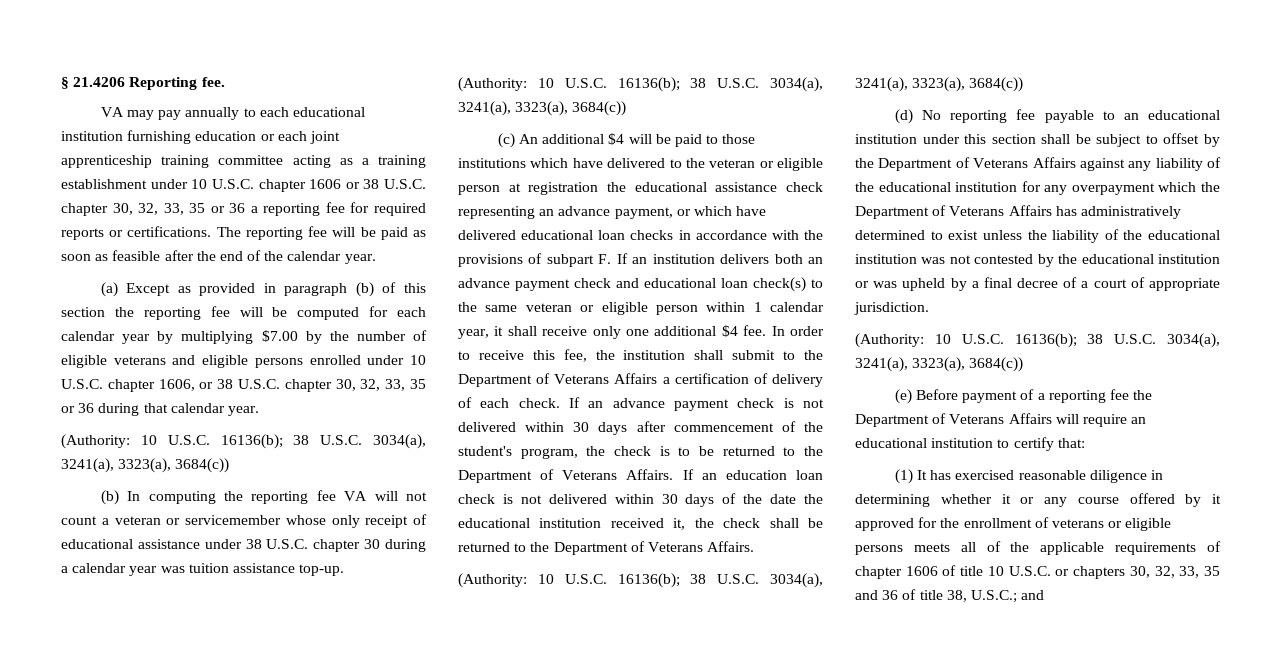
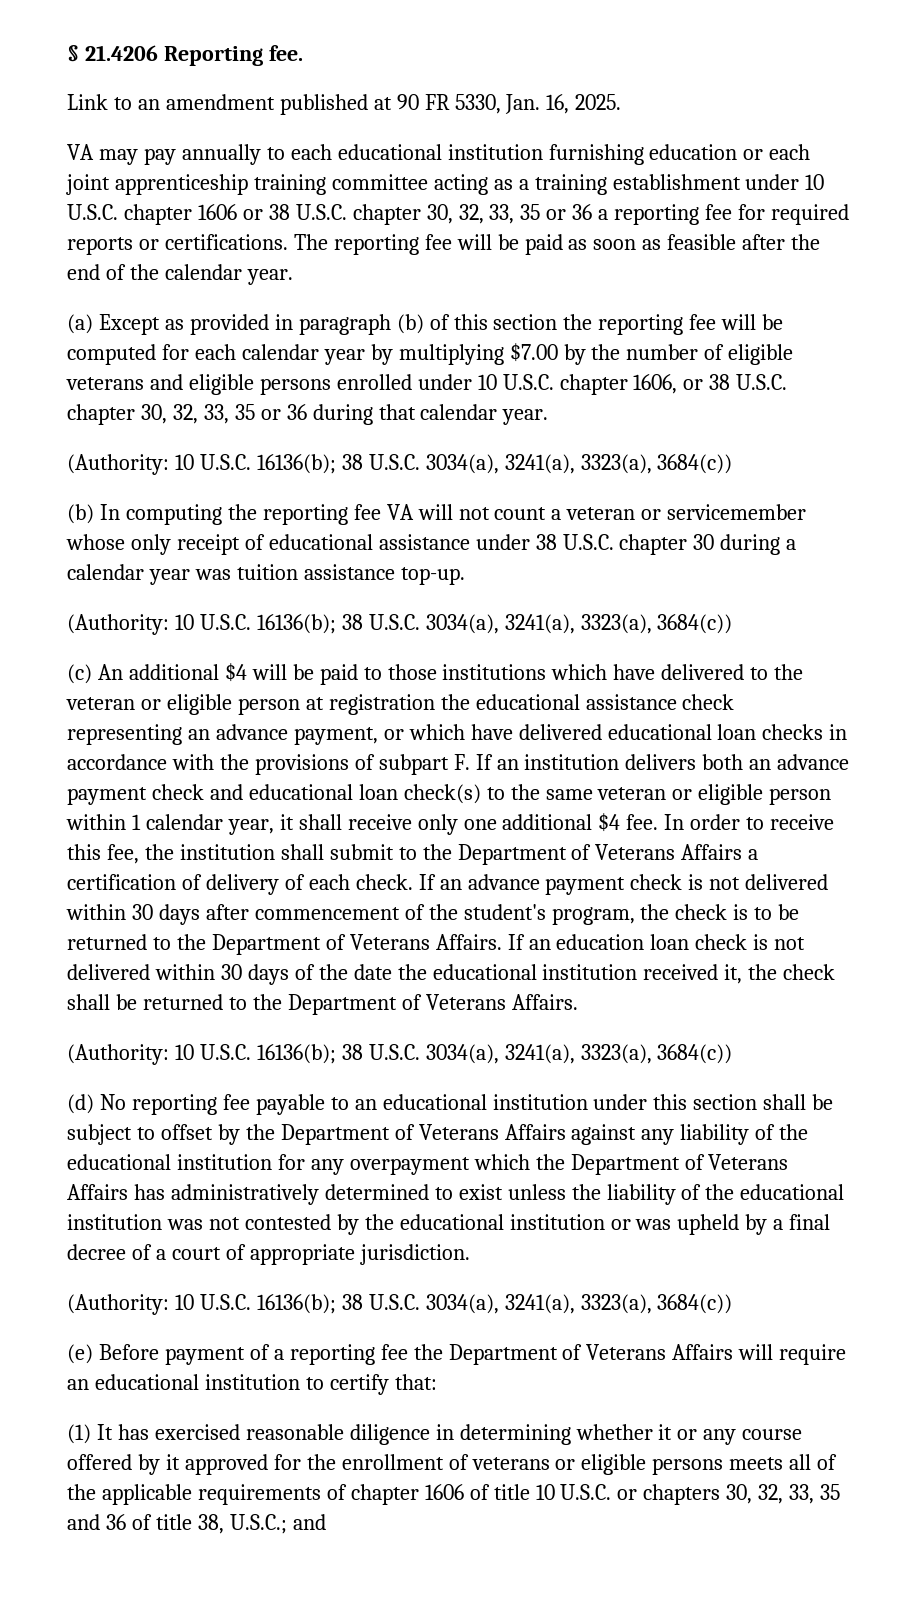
(225, 82) none -> [67,94,622,115] // Link to an amendment published at 90 FR 5330, Jan. 16, 2025.

